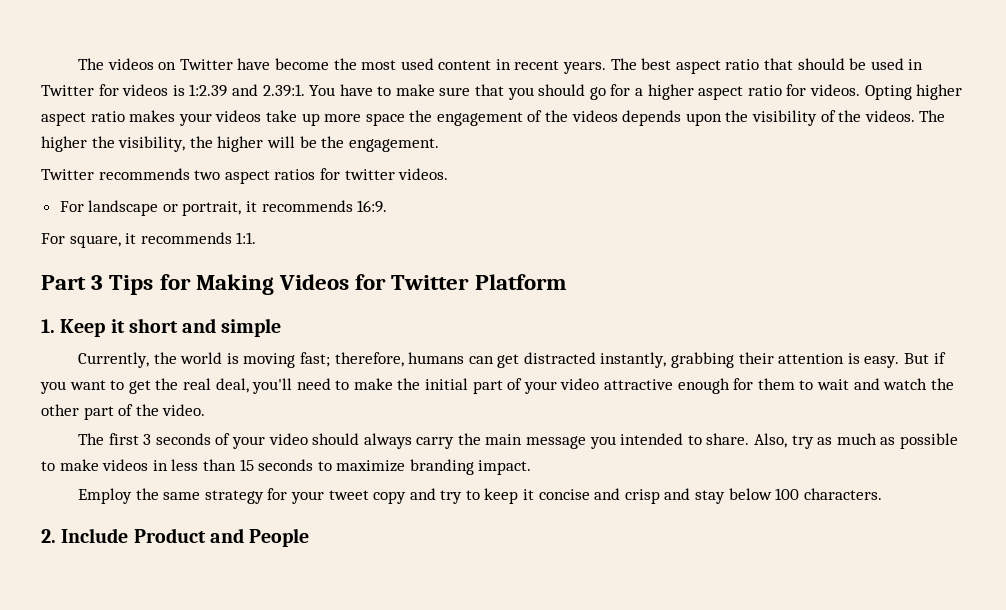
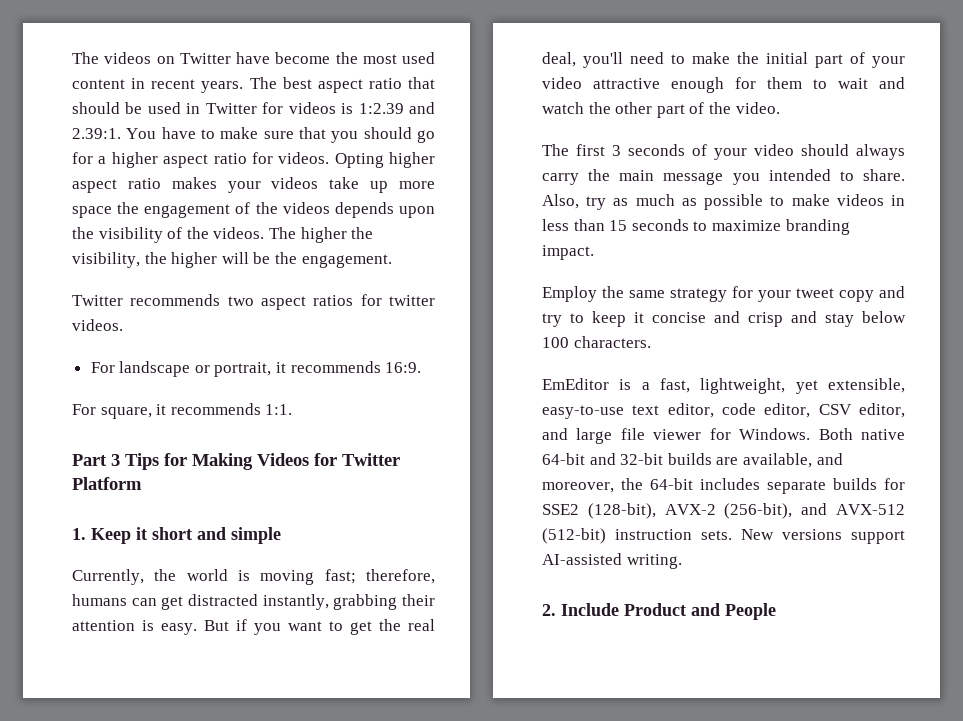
(882, 494) none -> [542,378,905,394] [542,403,905,419] [542,428,905,444] [542,453,843,468] [542,478,905,494] [542,503,905,519] [542,528,905,544] [542,553,682,569] // EmEditor is a fast, lightweight, yet extensible, easy-to-use text editor, code editor, CSV editor, and large file viewer for Windows. Both native 64-bit and 32-bit builds are available, and moreover, the 64-bit includes separate builds for SSE2 (128-bit), AVX-2 (256-bit), and AVX-512 (512-bit) instruction sets. New versions support AI-assisted writing.

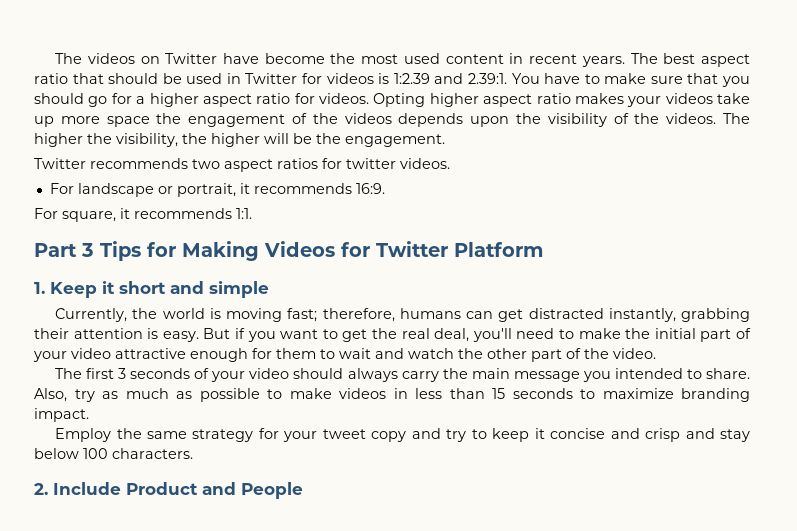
[542,378,905,394] [542,403,905,419] [542,428,905,444] [542,453,843,468] [542,478,905,494] [542,503,905,519] [542,528,905,544] [542,553,682,569] // EmEditor is a fast, lightweight, yet extensible, easy-to-use text editor, code editor, CSV editor, and large file viewer for Windows. Both native 64-bit and 32-bit builds are available, and moreover, the 64-bit includes separate builds for SSE2 (128-bit), AVX-2 (256-bit), and AVX-512 (512-bit) instruction sets. New versions support AI-assisted writing. -> (193, 453) none

